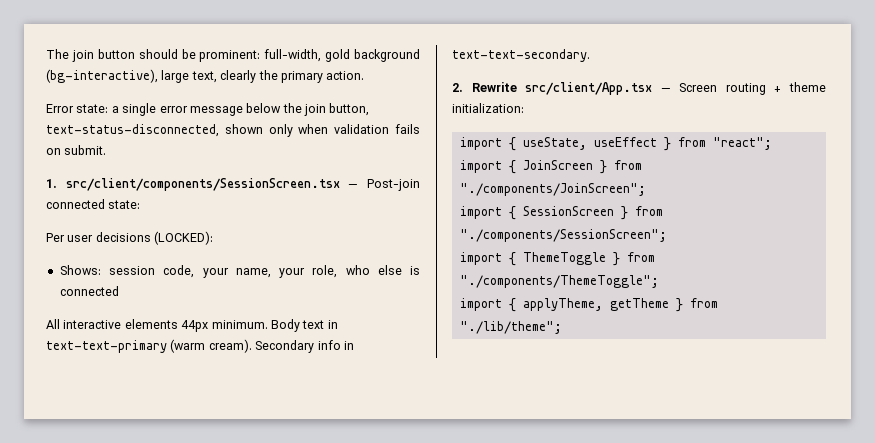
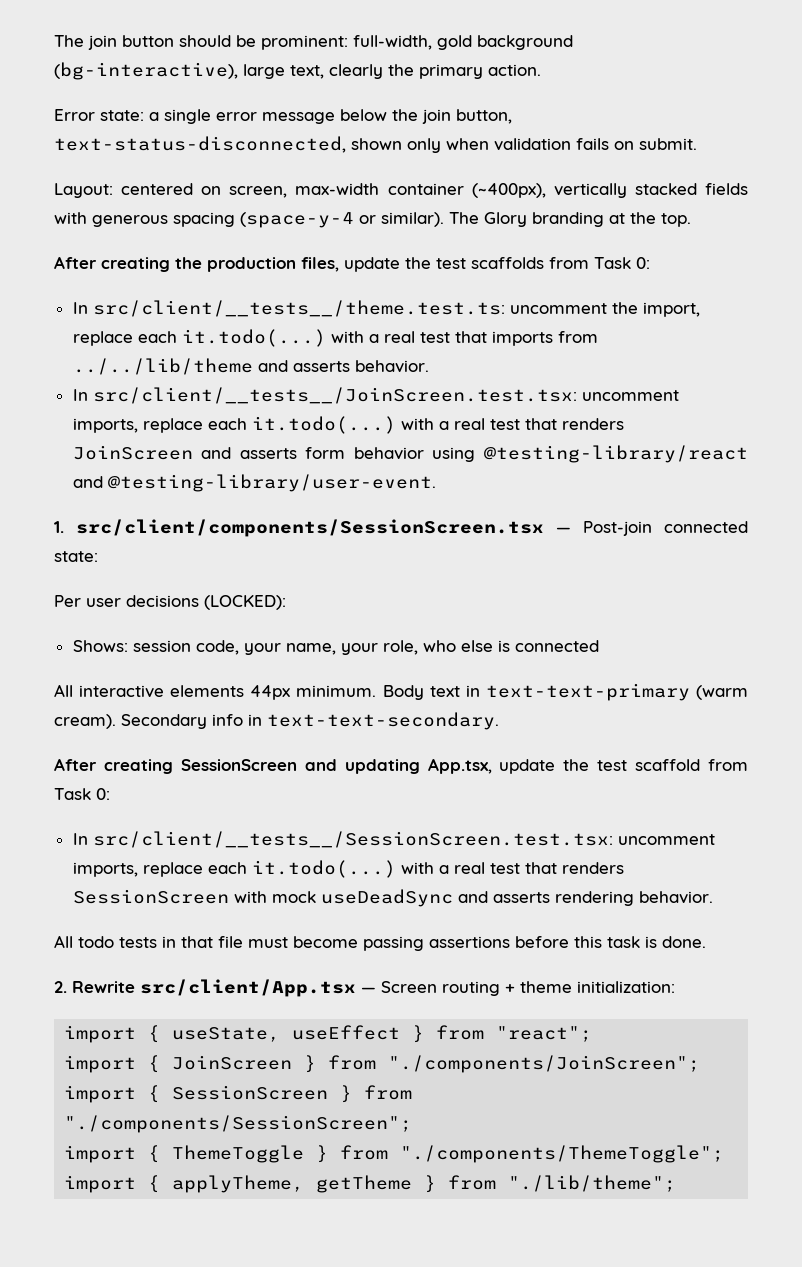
(107, 150) none -> [54,183,748,198] [54,212,691,228] [54,256,650,272] [72,300,700,317] [72,329,598,347] [72,358,429,375] [72,387,679,404] [72,416,624,434] [72,445,748,463] [72,474,436,492] // Layout: centered on screen, max-width container (~400px), vertically stacked fields with generous spacing (space-y-4 or similar). The Glory branding at the top. // After creating the production files, update the test scaffolds from Task 0: // In src/client/__tests__/theme.test.ts: uncomment the import, replace each it.todo(...) with a real test that imports from ../../lib/theme and asserts behavior. // In src/client/__tests__/JoinScreen.test.tsx: uncomment imports, replace each it.todo(...) with a real test that renders JoinScreen and asserts form behavior using @testing-library/react and @testing-library/user-event.
(590, 55) none -> [54,758,748,774] [54,788,110,800] [72,831,715,848] [72,860,624,878] [72,889,713,907] [54,935,706,951] // After creating SessionScreen and updating App.tsx, update the test scaffold from Task 0: // In src/client/__tests__/SessionScreen.test.tsx: uncomment imports, replace each it.todo(...) with a real test that renders SessionScreen with mock useDeadSync and asserts rendering behavior. // All todo tests in that file must become passing assertions before this task is done.

